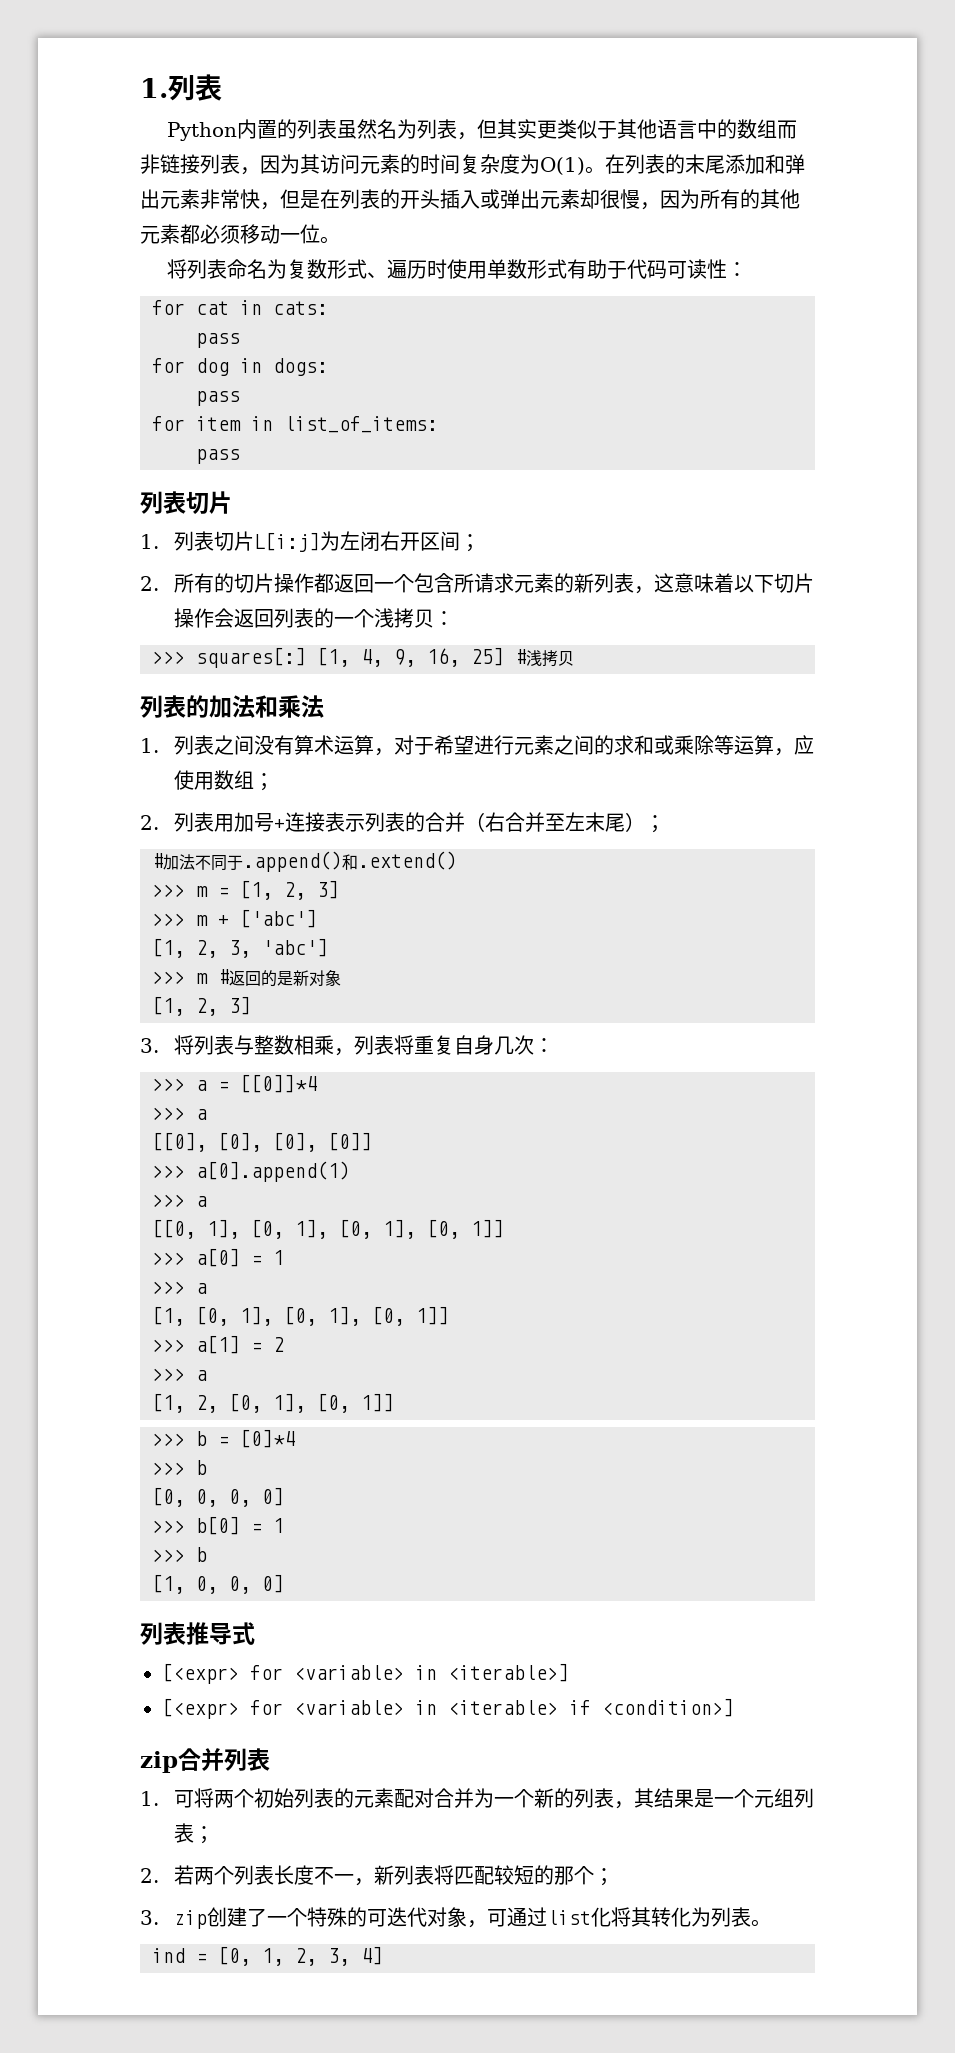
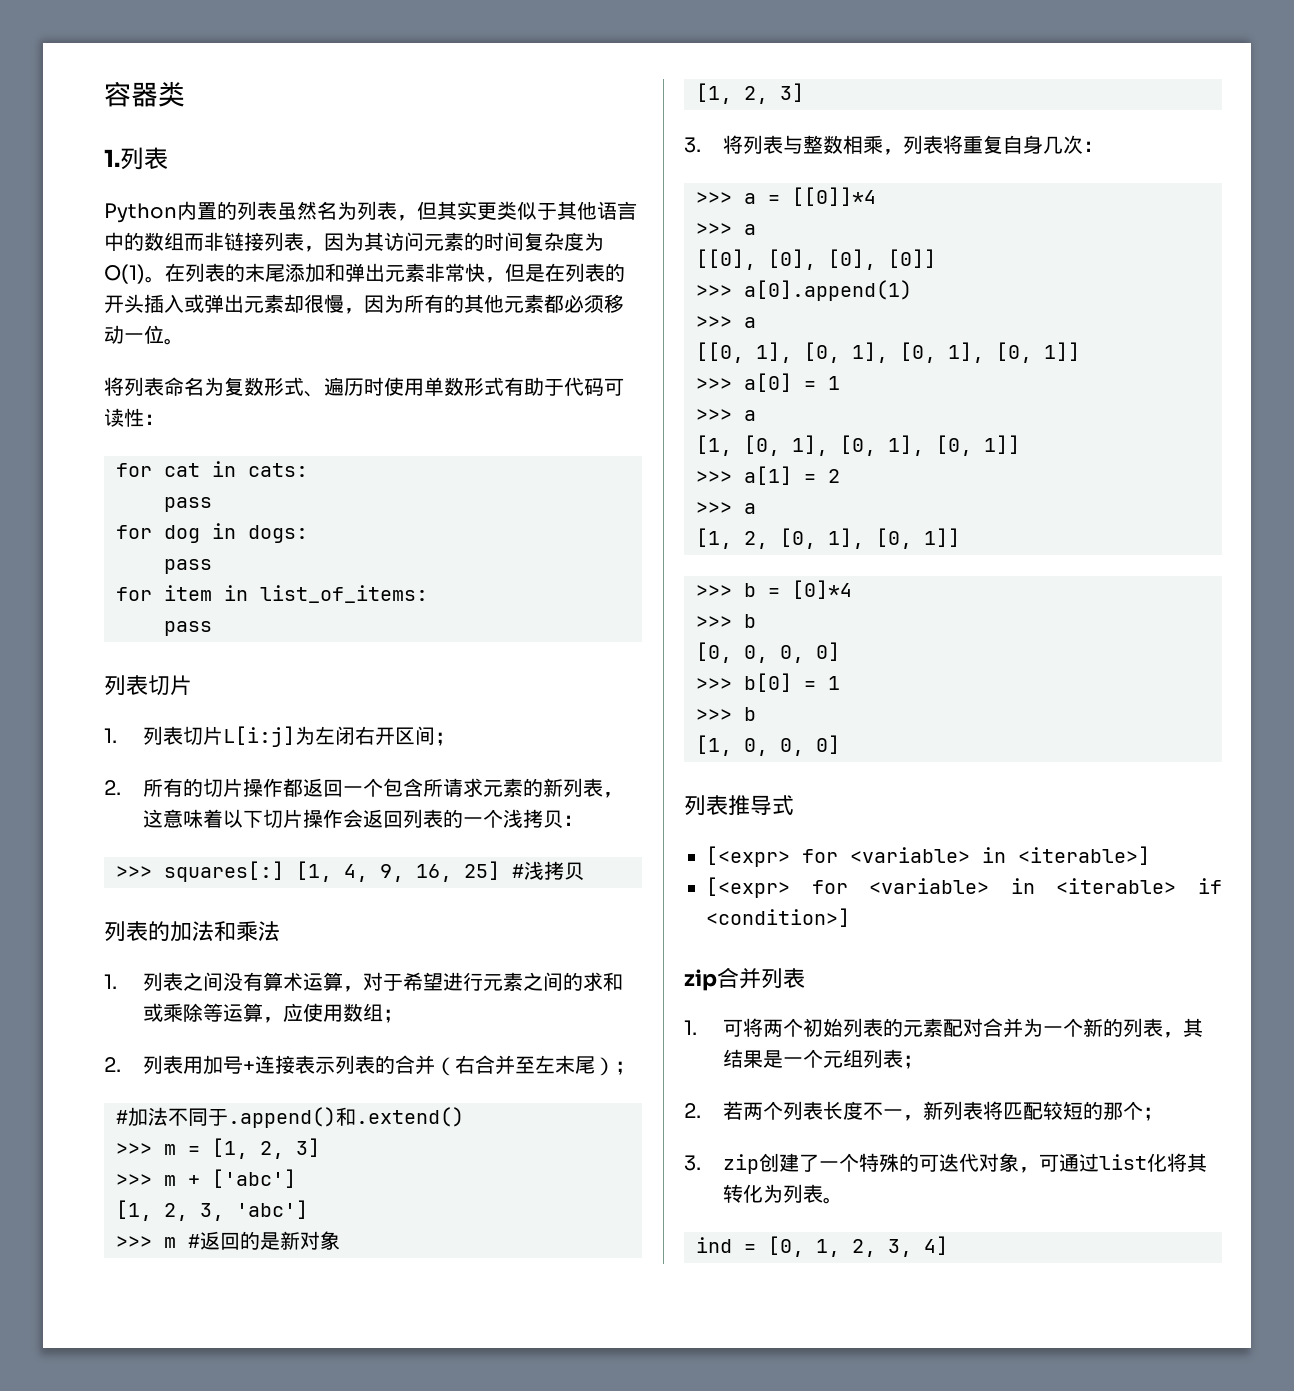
(140, 88) none -> [104,81,185,107] 容器类 //

